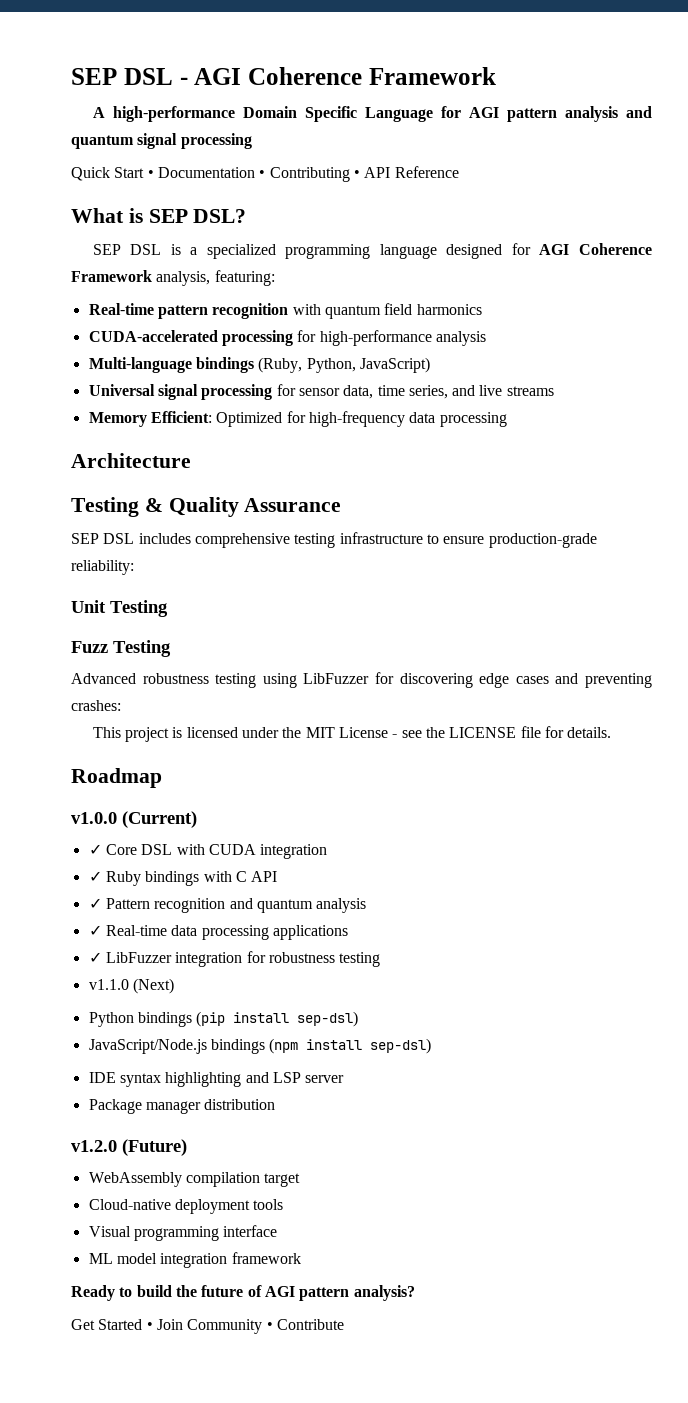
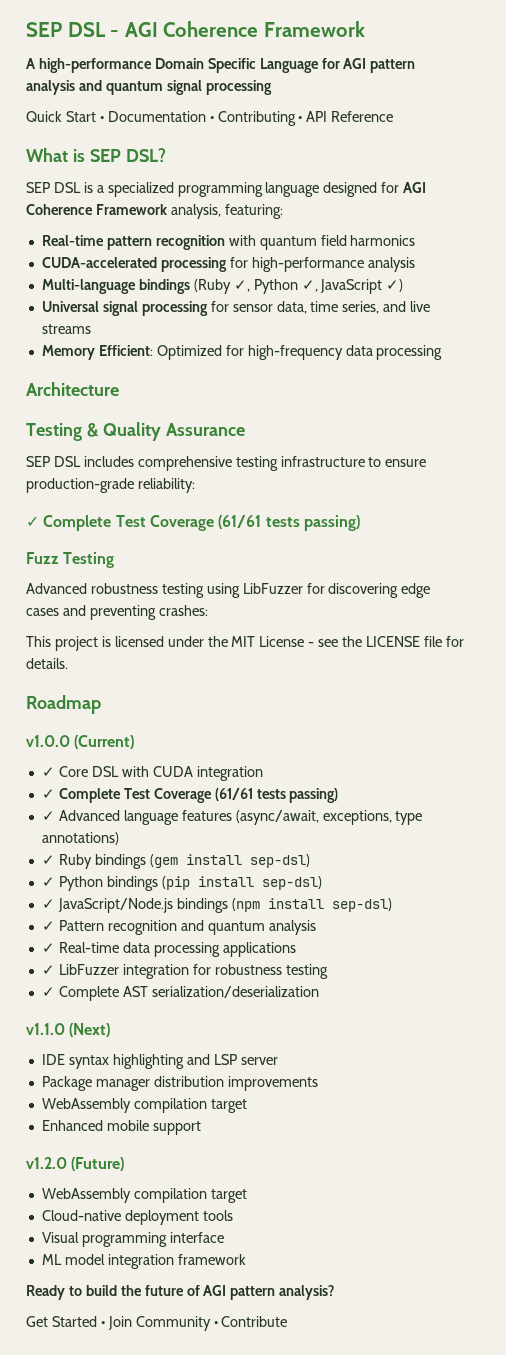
[258,357,430,373] (Ruby, Python, JavaScript) -> [193,279,404,294] (Ruby ✓, Python ✓, JavaScript ✓)
[71,600,168,617] Unit Testing -> [26,515,360,531] ✓ Complete Test Coverage (61/61 tests passing)
[105,871,278,886] Ruby bindings with C API -> [58,788,339,803] [41,810,423,825] [41,832,119,845] [41,854,310,869] [41,876,322,891] [41,898,392,913] Complete Test Coverage (61/61 tests passing) // ✓ Advanced language features (async/await, exceptions, type annotations) // ✓ Ruby bindings (gem install sep-dsl) // ✓ Python bindings (pip install sep-dsl) // ✓ JavaScript/Node.js bindings (npm install sep-dsl)
[88,978,174,994] [88,1011,359,1027] [88,1038,432,1054] v1.1.0 (Next) // Python bindings (pip install sep-dsl) // JavaScript/Node.js bindings (npm install sep-dsl) -> [41,986,319,1001] [26,1023,111,1037] ✓ Complete AST serialization/deserialization // v1.1.0 (Next)
(276, 1104) none -> [227,1076,318,1091] [41,1098,247,1113] [41,1120,201,1135] improvements // WebAssembly compilation target // Enhanced mobile support

